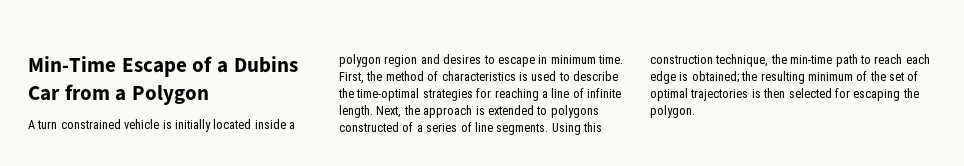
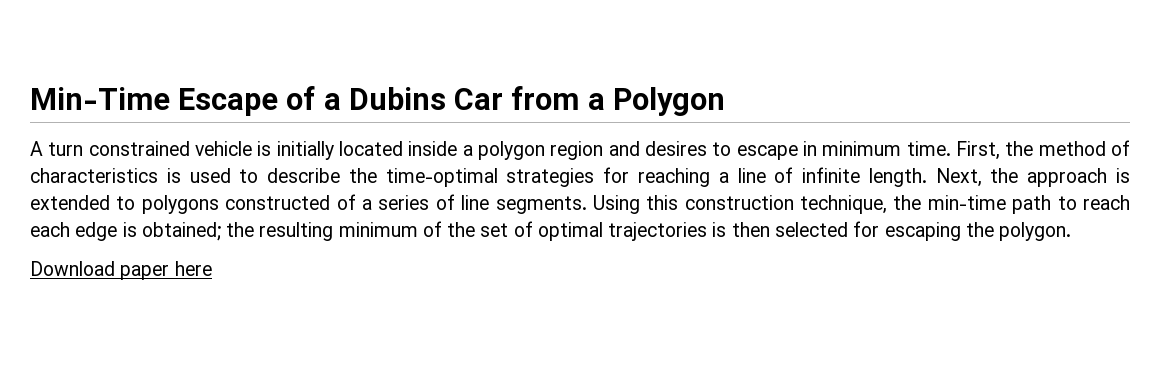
(695, 111) none -> [30,261,212,280] // Download paper here

